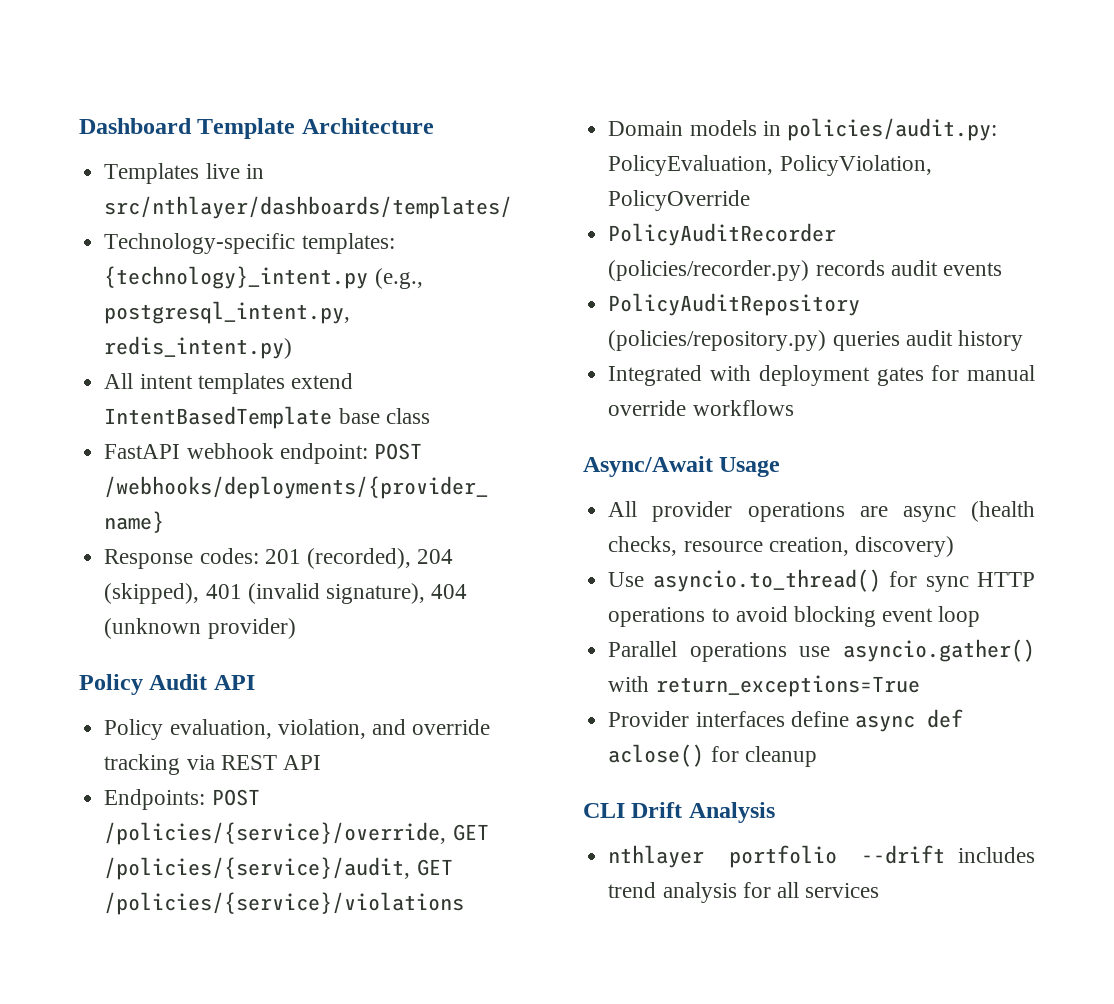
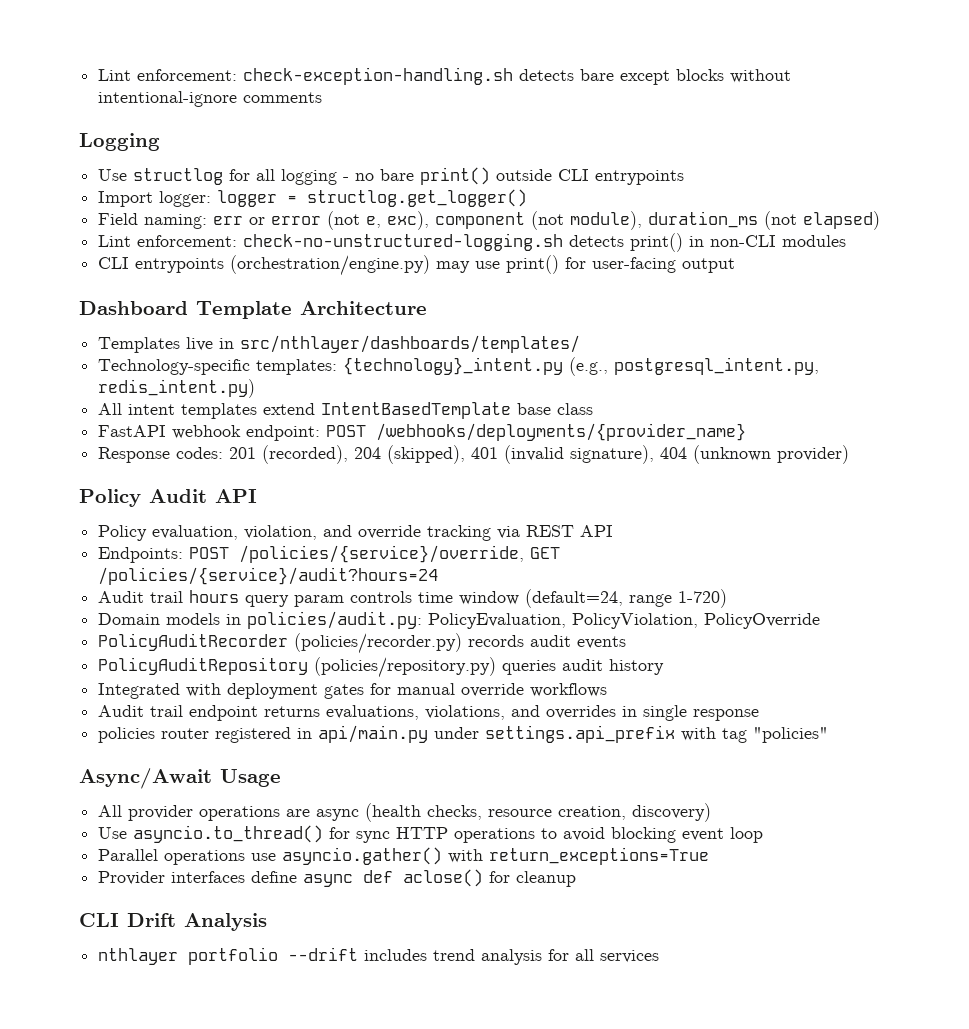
(79, 126) none -> [98,67,792,85] [98,91,323,107] [79,133,160,151] [98,167,685,185] [98,189,528,207] [98,211,881,230] [98,233,847,252] [98,255,736,276] Lint enforcement: check-exception-handling.sh detects bare except blocks without intentional-ignore comments // Logging // Use structlog for all logging - no bare print() outside CLI entrypoints // Import logger: logger = structlog.get_logger() // Field naming: err or error (not e, exc), component (not module), duration_ms (not elapsed) // Lint enforcement: check-no-unstructured-logging.sh detects print() in non-CLI modules // CLI entrypoints (orchestration/engine.py) may use print() for user-facing output //
[104,857,453,880] [104,892,465,915] /policies/{service}/audit, GET /policies/{service}/violations -> [98,567,439,585] [98,589,728,608] /policies/{service}/audit?hours=24 // Audit trail hours query param controls time window (default=24, range 1-720)
(794, 408) none -> [98,705,760,721] [98,725,829,743] // Audit trail endpoint returns evaluations, violations, and overrides in single response // policies router registered in api/main.py under settings.api_prefix with tag "policies"

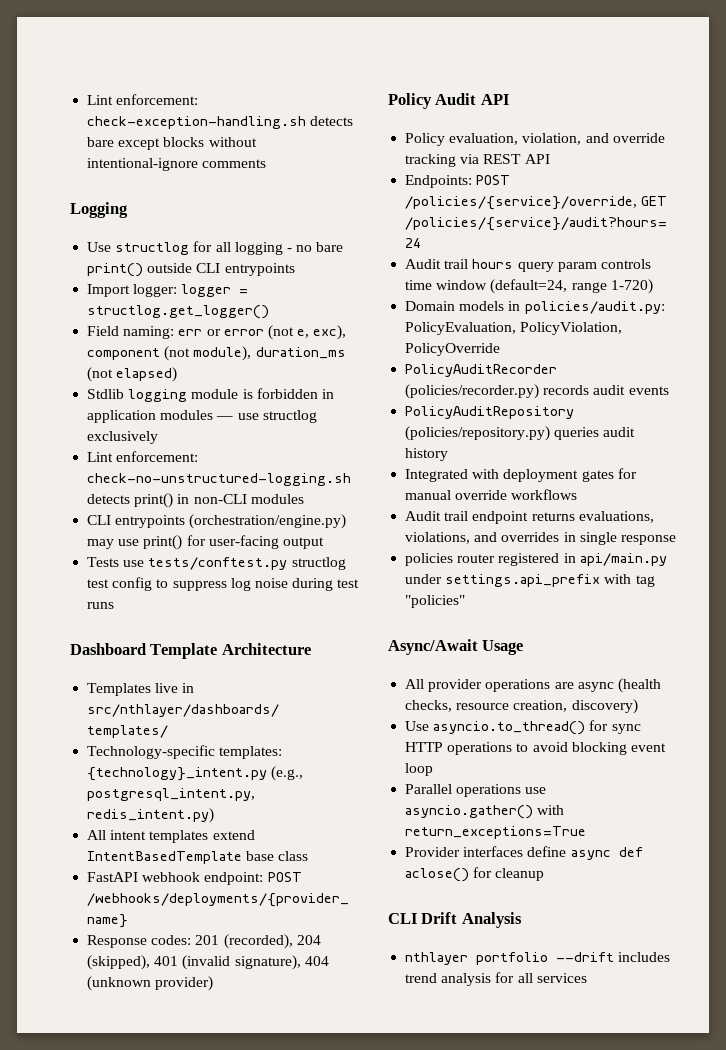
(881, 220) none -> [87,388,334,402] [87,410,317,423] [87,431,159,444] // Stdlib logging module is forbidden in application modules — use structlog exclusively
(736, 265) none -> [87,557,346,570] [87,577,360,591] [87,602,115,609] // Tests use tests/conftest.py structlog test config to suppress log noise during test runs

